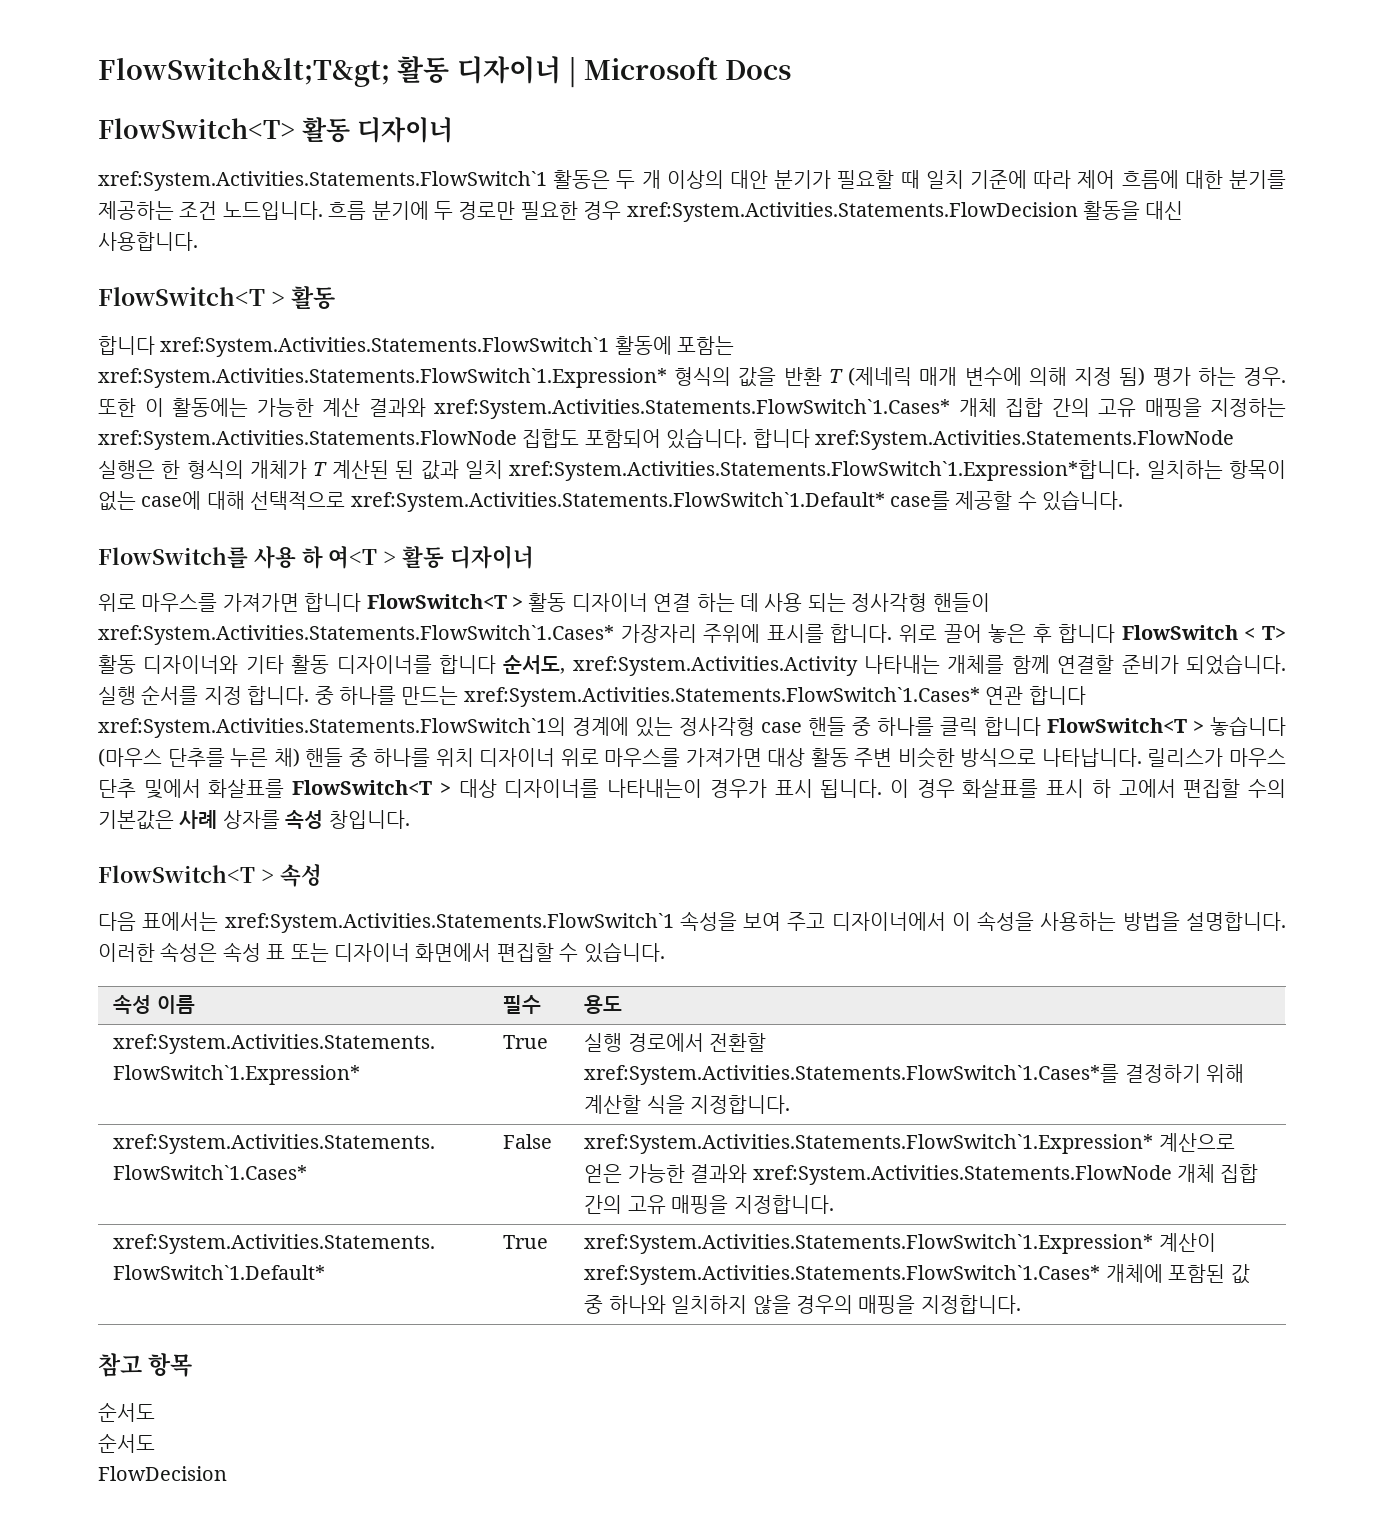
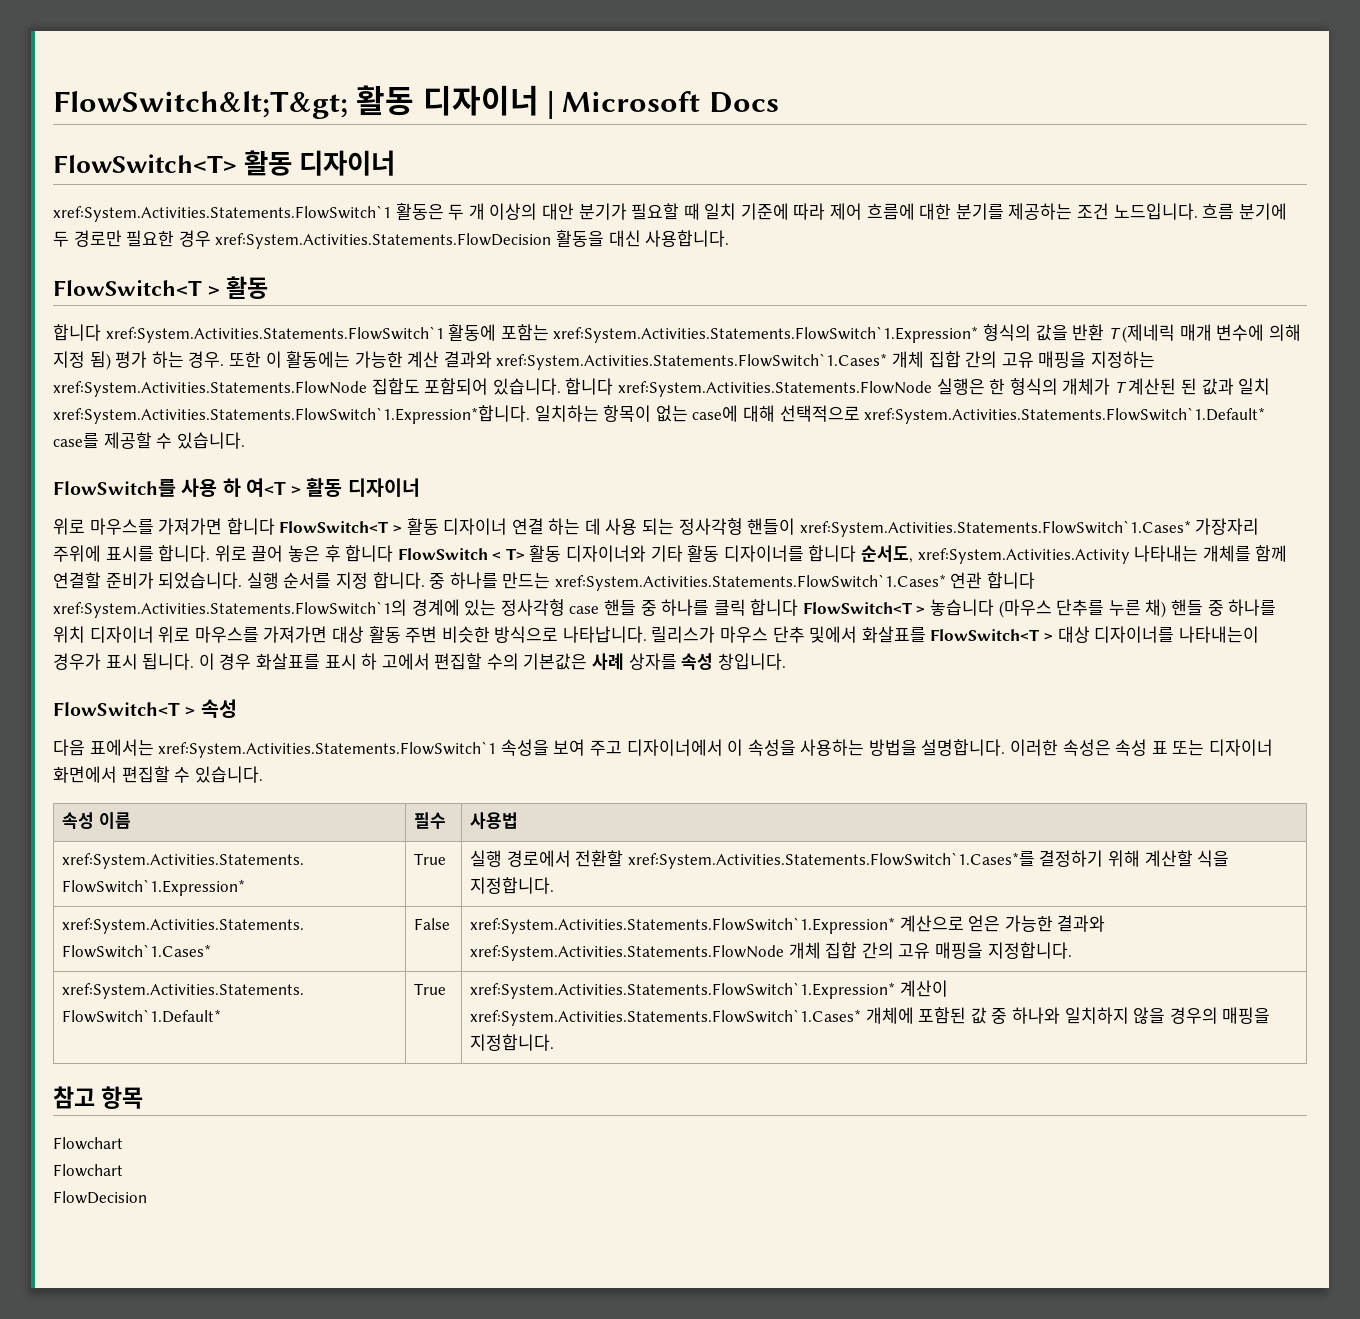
[584,995,623,1014] 용도 -> [470,812,519,829] 사용법
[98,1402,155,1422] [98,1433,155,1453] 순서도 // 순서도 -> [53,1137,123,1150] [53,1164,123,1177] Flowchart // Flowchart

